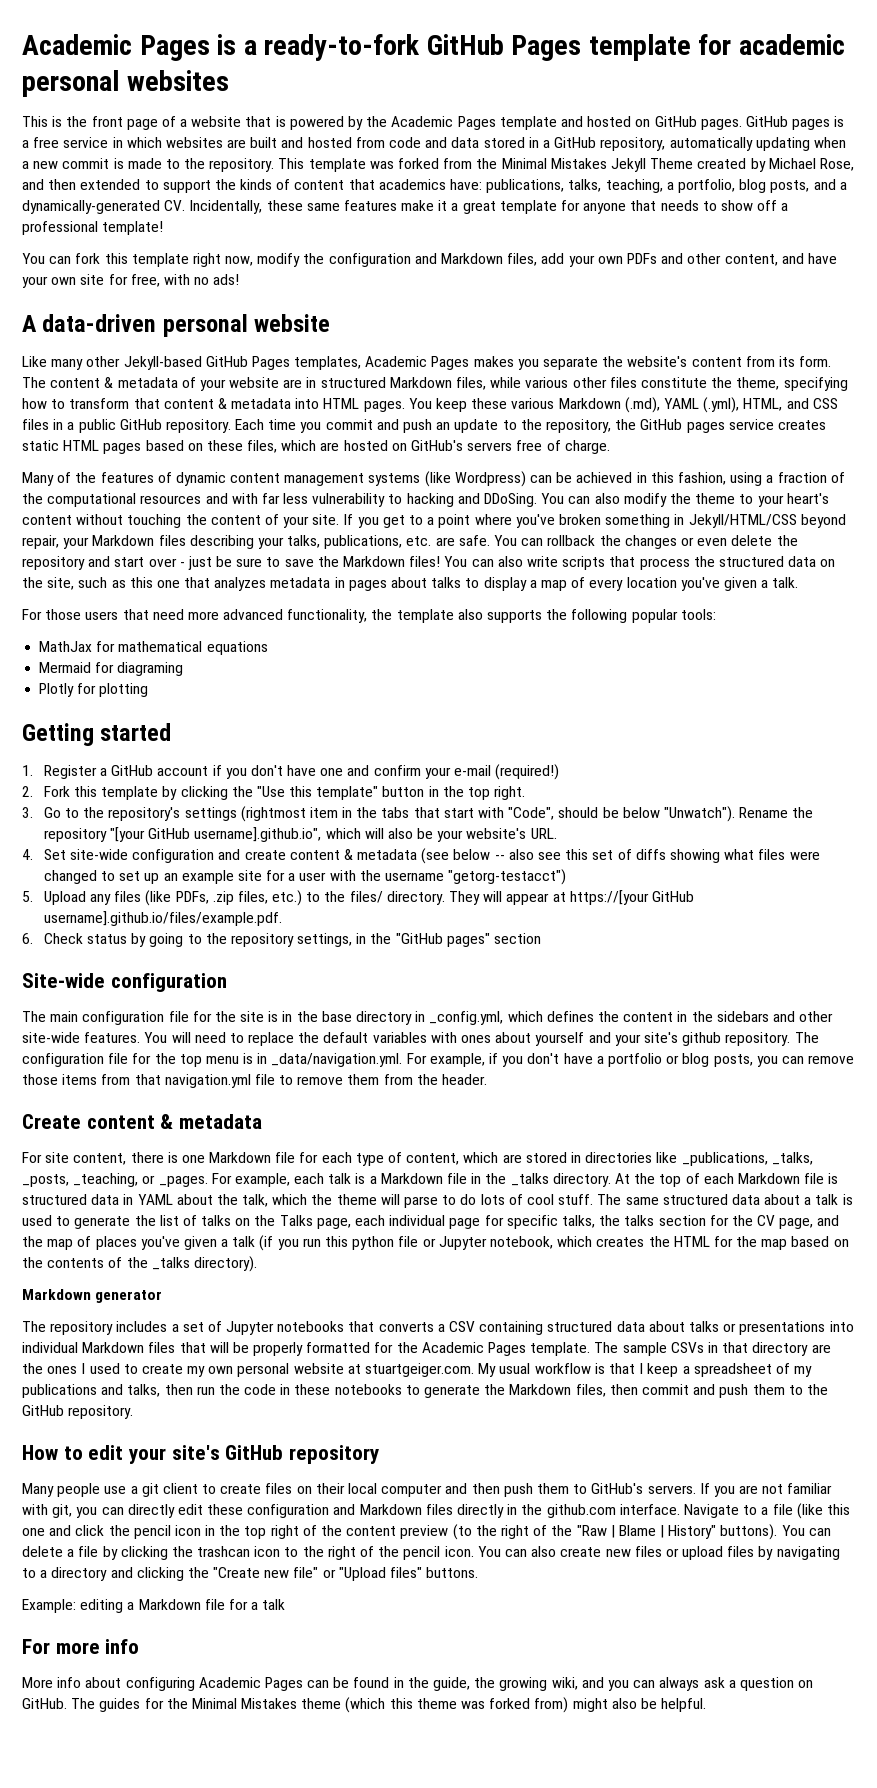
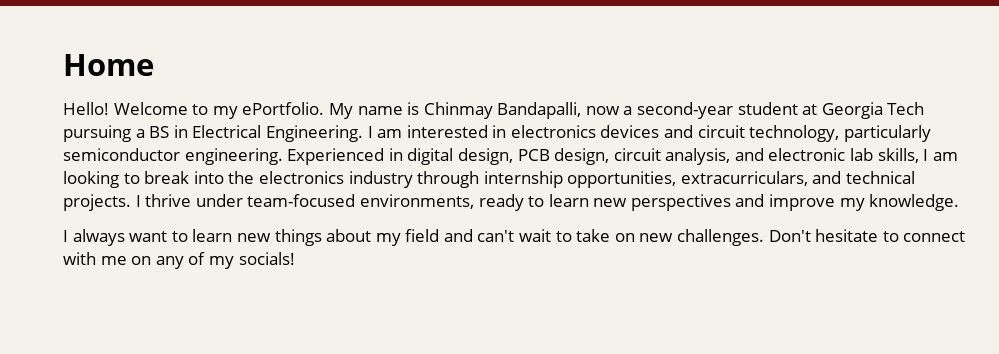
[22,34,846,61] [22,70,229,97] [22,116,845,130] [22,137,846,151] [22,158,854,172] [22,179,847,193] [22,200,789,214] [22,221,164,235] [22,253,837,267] [22,274,240,288] [22,314,331,337] [22,356,832,370] [22,377,848,391] [22,397,838,413] [22,419,826,433] [22,440,610,454] [22,471,845,487] [22,493,829,507] [22,514,846,528] [22,535,798,549] [22,556,836,570] [22,577,799,591] [22,609,716,623] [39,641,268,655] [39,662,184,676] [39,683,149,697] [22,723,172,746] [22,764,560,780] [22,786,526,800] [22,806,814,822] [43,827,557,842] [22,848,820,864] [43,869,567,885] [22,890,694,906] [43,911,282,926] [22,933,542,947] [22,973,227,992] [22,1011,834,1025] [22,1032,819,1046] [22,1053,855,1067] [22,1074,488,1088] [22,1114,263,1129] [22,1152,813,1166] [22,1173,839,1187] [22,1194,853,1208] [22,1215,840,1229] [22,1235,849,1251] [22,1256,257,1272] [22,1289,163,1303] [22,1321,854,1335] [22,1342,831,1356] [22,1363,813,1377] [22,1384,828,1398] [22,1405,134,1419] [22,1445,380,1464] [22,1483,833,1497] [22,1503,850,1519] [22,1524,831,1540] [22,1546,840,1560] [22,1567,479,1581] [22,1599,286,1613] [22,1639,140,1654] [22,1677,814,1691] [22,1697,707,1713] Academic Pages is a ready-to-fork GitHub Pages template for academic personal websites // This is the front page of a website that is powered by the Academic Pages template and hosted on GitHub pages. GitHub pages is a free service in which websites are built and hosted from code and data stored in a GitHub repository, automatically updating when a new commit is made to the repository. This template was forked from the Minimal Mistakes Jekyll Theme created by Michael Rose, and then extended to support the kinds of content that academics have: publications, talks, teaching, a portfolio, blog posts, and a dynamically-generated CV. Incidentally, these same features make it a great template for anyone that needs to show off a professional template! // You can fork this template right now, modify the configuration and Markdown files, add your own PDFs and other content, and have your own site for free, with no ads! // A data-driven personal website // Like many other Jekyll-based GitHub Pages templates, Academic Pages makes you separate the website's content from its form. The content & metadata of your website are in structured Markdown files, while various other files constitute the theme, specifying how to transform that content & metadata into HTML pages. You keep these various Markdown (.md), YAML (.yml), HTML, and CSS files in a public GitHub repository. Each time you commit and push an update to the repository, the GitHub pages service creates static HTML pages based on these files, which are hosted on GitHub's servers free of charge. // Many of the features of dynamic content management systems (like Wordpress) can be achieved in this fashion, using a fraction of the computational resources and with far less vulnerability to hacking and DDoSing. You can also modify the theme to your heart's content without touching the content of your site. If you get to a point where you've broken something in Jekyll/HTML/CSS beyond repair, your Markdown files describing your talks, publications, etc. are safe. You can rollback the changes or even delete the repository and start over - just be sure to save the Markdown files! You can also write scripts that process the structured data on the site, such as this one that analyzes metadata in pages about talks to display a map of every location you've given a talk. // For those users that need more advanced functionality, the template also supports the following popular tools: // MathJax for mathematical equations // Mermaid for diagraming // Plotly for plotting // Getting started // 1. Register a GitHub account if you don't have one and confirm your e-mail (required!) // 2. Fork this template by clicking the "Use this template" button in the top right. // 3. Go to the repository's settings (rightmost item in the tabs that start with "Code", should be below "Unwatch"). Rename the repository "[your GitHub username].github.io", which will also be your website's URL. // 4. Set site-wide configuration and create content & metadata (see below -- also see this set of diffs showing what files were changed to set up an example site for a user with the username "getorg-testacct") // 5. Upload any files (like PDFs, .zip files, etc.) to the files/ directory. They will appear at https://[your GitHub username].github.io/files/example.pdf. // 6. Check status by going to the repository settings, in the "GitHub pages" section // Site-wide configuration // The main configuration file for the site is in the base directory in _config.yml, which defines the content in the sidebars and other site-wide features. You will need to replace the default variables with ones about yourself and your site's github repository. The configuration file for the top menu is in _data/navigation.yml. For example, if you don't have a portfolio or blog posts, you can remove those items from that navigation.yml file to remove them from the header. // Create content & metadata // For site content, there is one Markdown file for each type of content, which are stored in directories like _publications, _talks, _posts, _teaching, or _pages. For example, each talk is a Markdown file in the _talks directory. At the top of each Markdown file is structured data in YAML about the talk, which the theme will parse to do lots of cool stuff. The same structured data about a talk is used to generate the list of talks on the Talks page, each individual page for specific talks, the talks section for the CV page, and the map of places you've given a talk (if you run this python file or Jupyter notebook, which creates the HTML for the map based on the contents of the _talks directory). // Markdown generator // The repository includes a set of Jupyter notebooks that converts a CSV containing structured data about talks or presentations into individual Markdown files that will be properly formatted for the Academic Pages template. The sample CSVs in that directory are the ones I used to create my own personal website at stuartgeiger.com. My usual workflow is that I keep a spreadsheet of my publications and talks, then run the code in these notebooks to generate the Markdown files, then commit and push them to the GitHub repository. // How to edit your site's GitHub repository // Many people use a git client to create files on their local computer and then push them to GitHub's servers. If you are not familiar with git, you can directly edit these configuration and Markdown files directly in the github.com interface. Navigate to a file (like this one and click the pencil icon in the top right of the content preview (to the right of the "Raw | Blame | History" buttons). You can delete a file by clicking the trashcan icon to the right of the pencil icon. You can also create new files or upload files by navigating to a directory and clicking the "Create new file" or "Upload files" buttons. // Example: editing a Markdown file for a talk // For more info // More info about configuring Academic Pages can be found in the guide, the growing wiki, and you can always ask a question on GitHub. The guides for the Minimal Mistakes theme (which this theme was forked from) might also be helpful. -> [63,54,154,76] [63,102,925,119] [63,125,931,142] [63,148,958,165] [63,171,916,188] [63,194,960,211] [63,229,966,246] [63,252,295,269] Home // Hello! Welcome to my ePortfolio. My name is Chinmay Bandapalli, now a second-year student at Georgia Tech pursuing a BS in Electrical Engineering. I am interested in electronics devices and circuit technology, particularly semiconductor engineering. Experienced in digital design, PCB design, circuit analysis, and electronic lab skills, I am looking to break into the electronics industry through internship opportunities, extracurriculars, and technical projects. I thrive under team-focused environments, ready to learn new perspectives and improve my knowledge. // I always want to learn new things about my field and can't wait to take on new challenges. Don't hesitate to connect with me on any of my socials!

